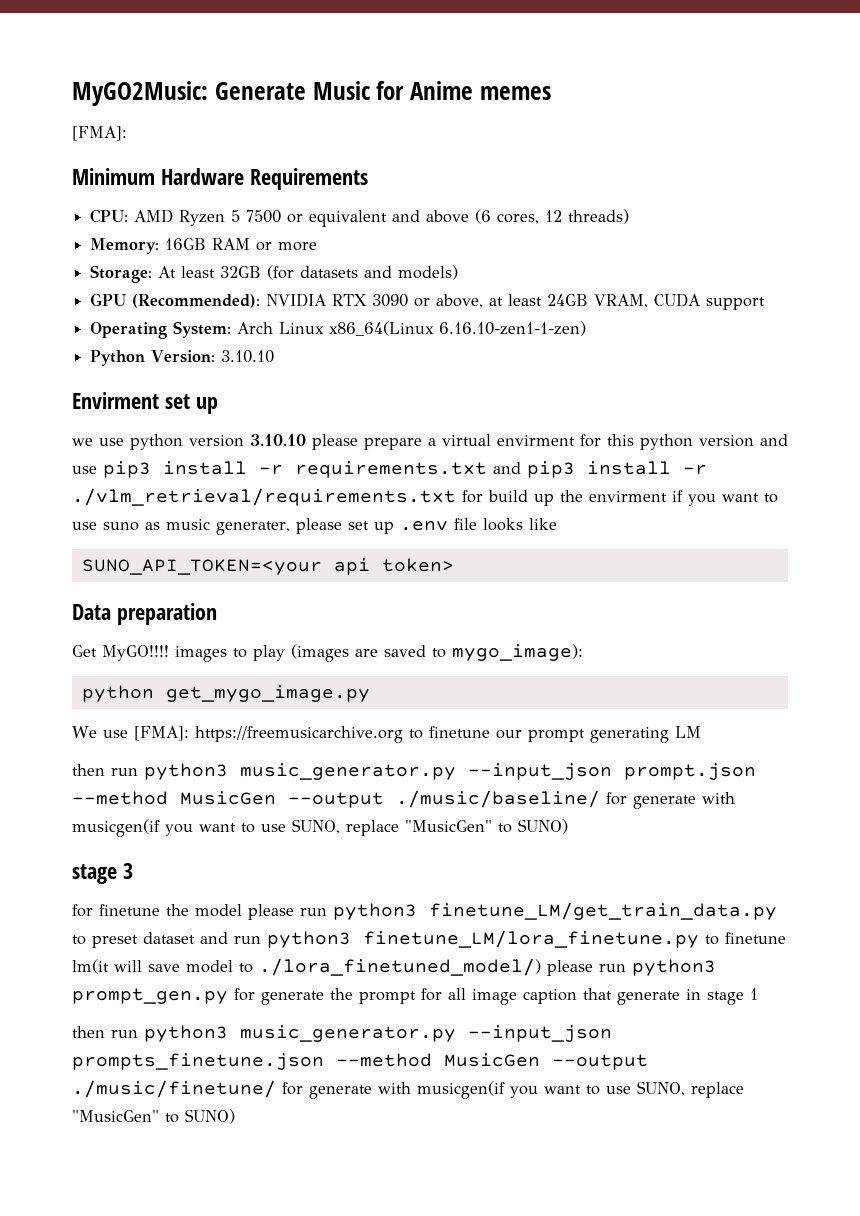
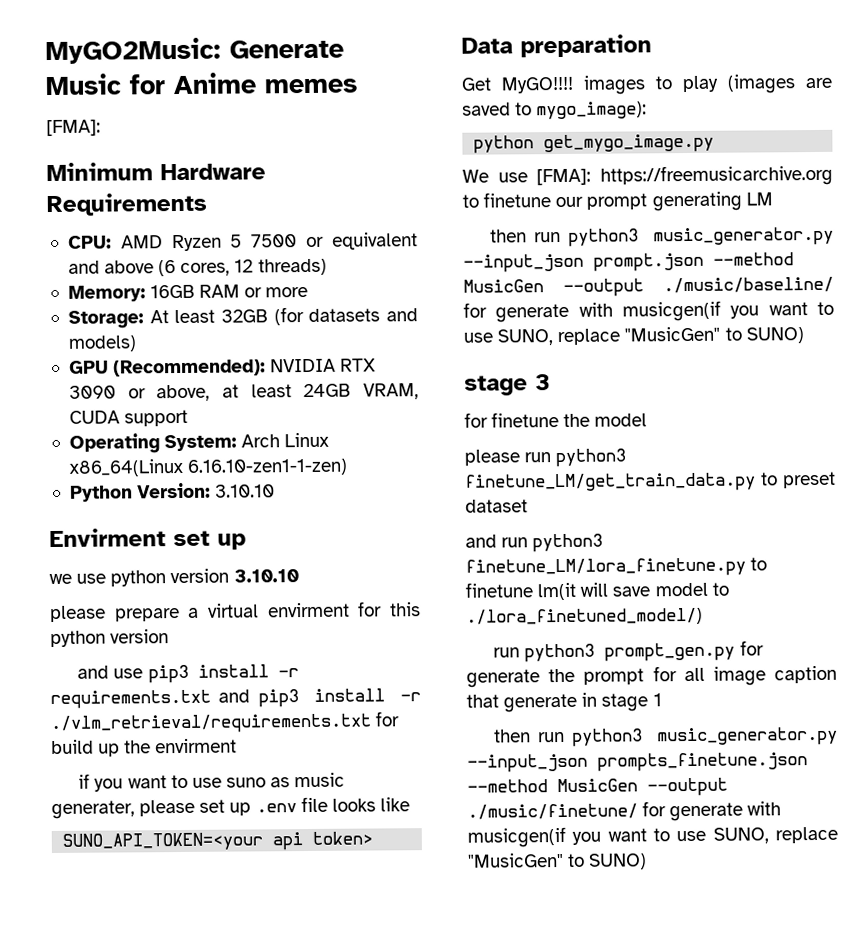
(306, 440) none -> (299, 576) //
(754, 441) none -> (170, 636) //
(667, 496) none -> (238, 746) //
(242, 910) none -> (648, 420) //
(195, 938) none -> (528, 506) //
[547,960,593,976] please -> (703, 616) //

